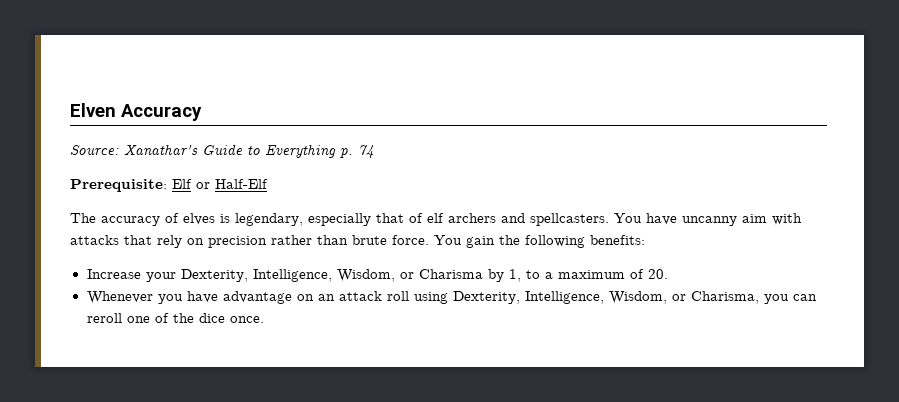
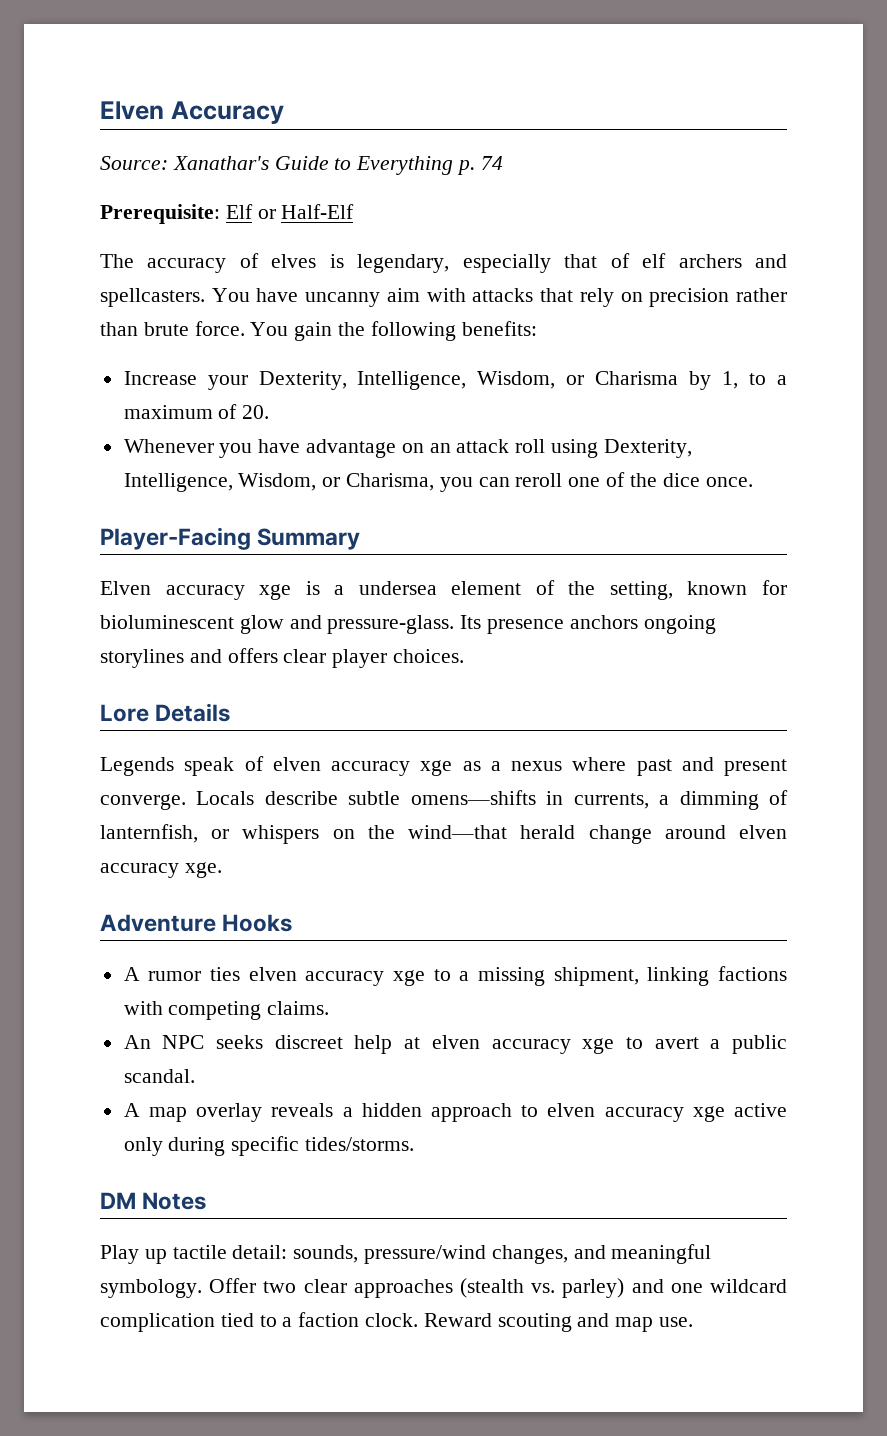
(264, 319) none -> [100,527,361,550] [100,580,787,600] [100,615,716,634] [100,648,465,668] [100,703,231,722] [100,756,787,776] [100,790,789,810] [100,824,787,844] [100,862,222,878] [100,914,293,932] [123,966,787,986] [123,1001,330,1020] [123,1035,787,1054] [123,1069,195,1083] [123,1103,787,1122] [123,1136,415,1156] [100,1192,207,1210] [100,1244,712,1264] [100,1278,787,1298] [100,1312,694,1332] // Player-Facing Summary // Elven accuracy xge is a undersea element of the setting, known for bioluminescent glow and pressure-glass. Its presence anchors ongoing storylines and offers clear player choices. // Lore Details // Legends speak of elven accuracy xge as a nexus where past and present converge. Locals describe subtle omens—shifts in currents, a dimming of lanternfish, or whispers on the wind—that herald change around elven accuracy xge. // Adventure Hooks // A rumor ties elven accuracy xge to a missing shipment, linking factions with competing claims. // An NPC seeks discreet help at elven accuracy xge to avert a public scandal. // A map overlay reveals a hidden approach to elven accuracy xge active only during specific tides/storms. // DM Notes // Play up tactile detail: sounds, pressure/wind changes, and meaningful symbology. Offer two clear approaches (stealth vs. parley) and one wildcard complication tied to a faction clock. Reward scouting and map use.

